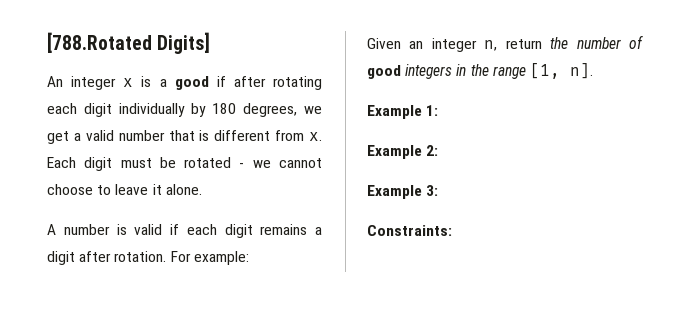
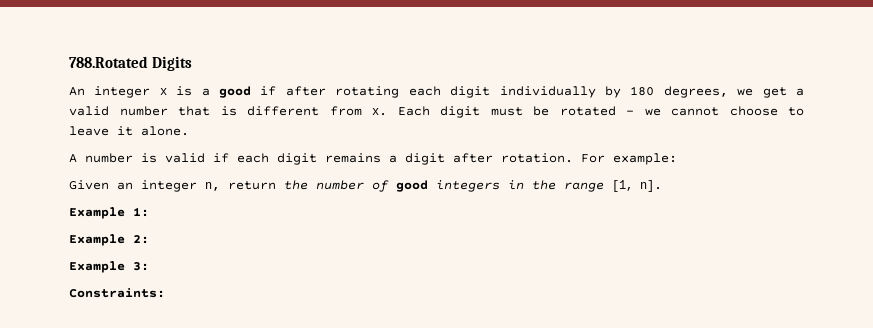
[47,32,211,54] [788.Rotated Digits] -> [69,56,192,71] 788.Rotated Digits

